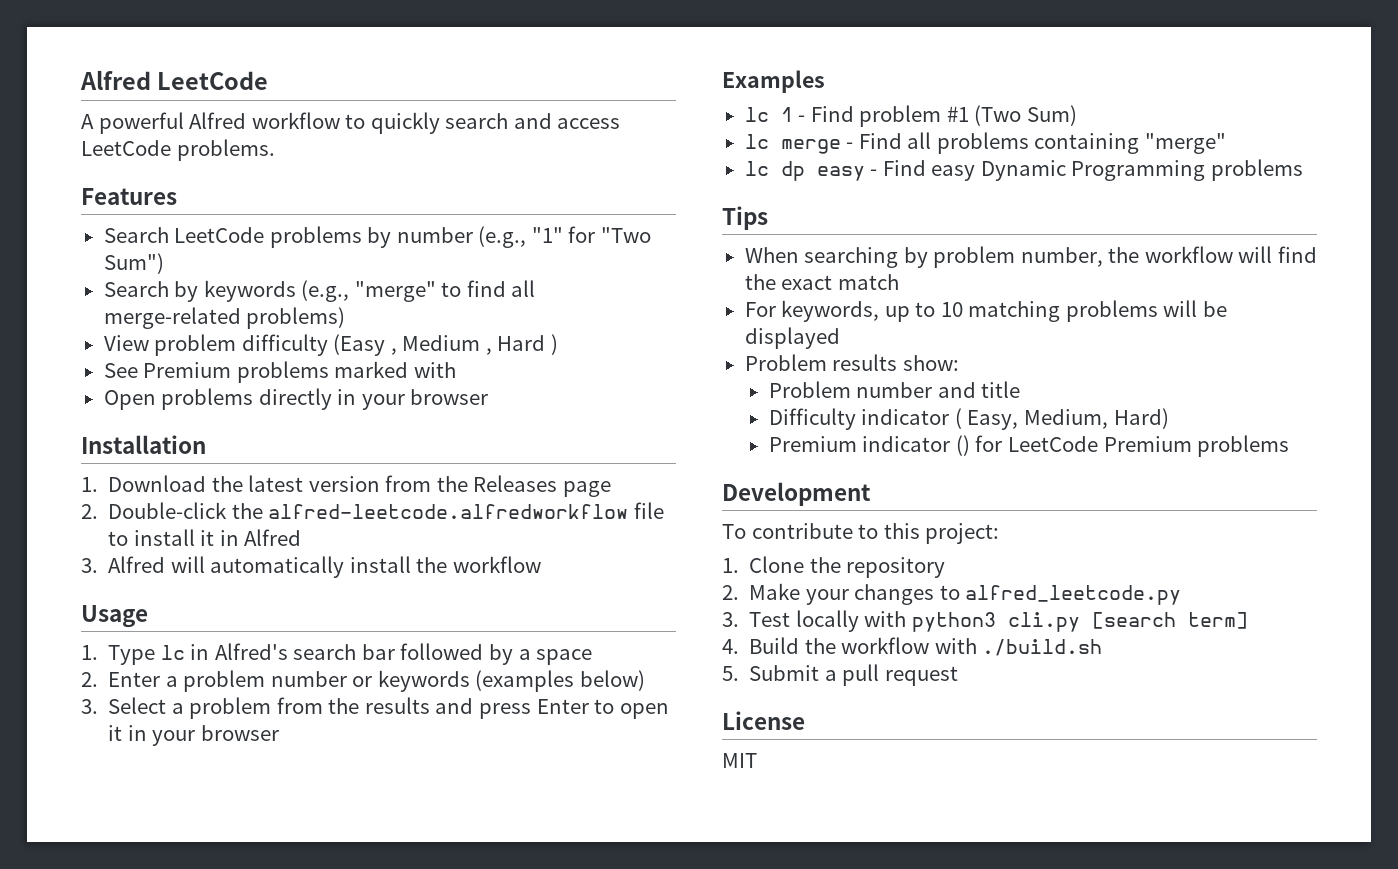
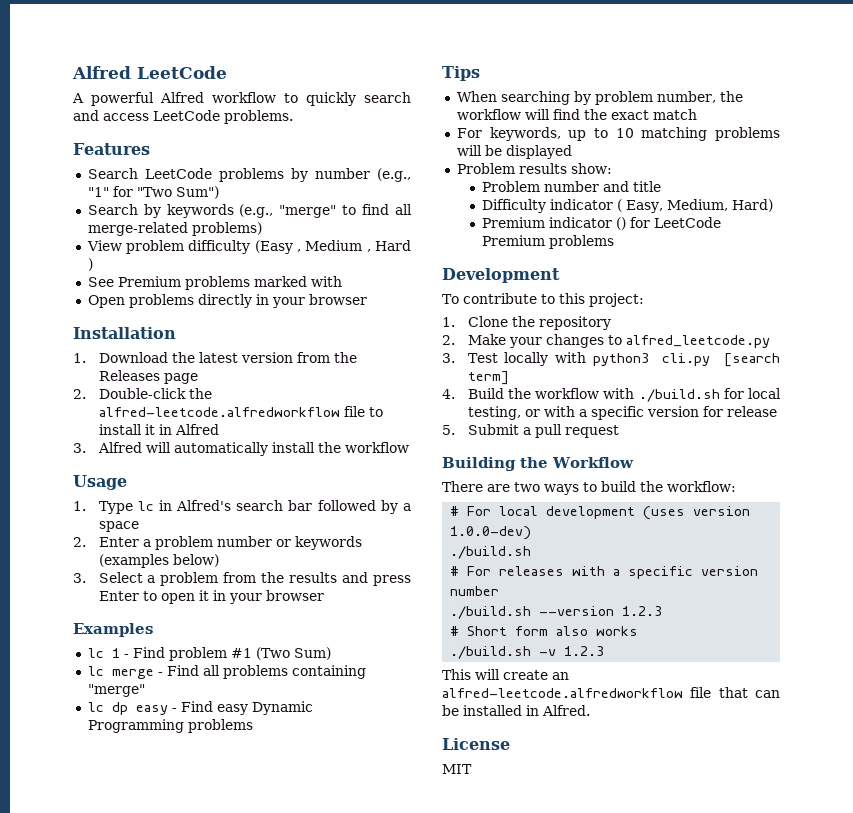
(1103, 647) none -> [723,388,781,399] [467,406,777,420] for local testing, or with a specific version for release
(958, 676) none -> [442,457,634,471] [442,481,736,495] [450,506,751,520] [450,526,532,540] [450,546,532,559] [450,566,759,579] [450,586,500,596] [450,606,663,619] [450,626,639,636] [450,646,605,659] [442,669,569,680] [442,687,780,698] [442,705,590,716] // Building the Workflow // There are two ways to build the workflow: // # For local development (uses version 1.0.0-dev) // ./build.sh // # For releases with a specific version number // ./build.sh --version 1.2.3 // # Short form also works // ./build.sh -v 1.2.3 // This will create an alfred-leetcode.alfredworkflow file that can be installed in Alfred.

